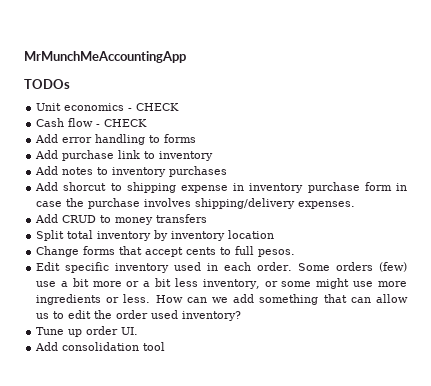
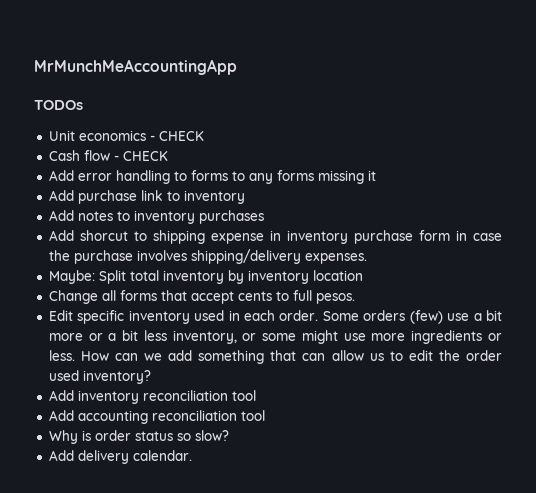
(197, 138) none -> [231,170,376,184] to any forms missing it
[35,214,208,225] Add CRUD to money transfers // -> [48,270,95,284] Maybe:
(80, 251) none -> [101,290,116,301] all
[36,326,139,337] [35,342,166,351] Tune up order UI. // Add consolidation tool -> [48,390,256,404] [48,410,265,424] [48,430,229,444] [48,450,192,464] Add inventory reconciliation tool // Add accounting reconciliation tool // Why is order status so slow? // Add delivery calendar.

